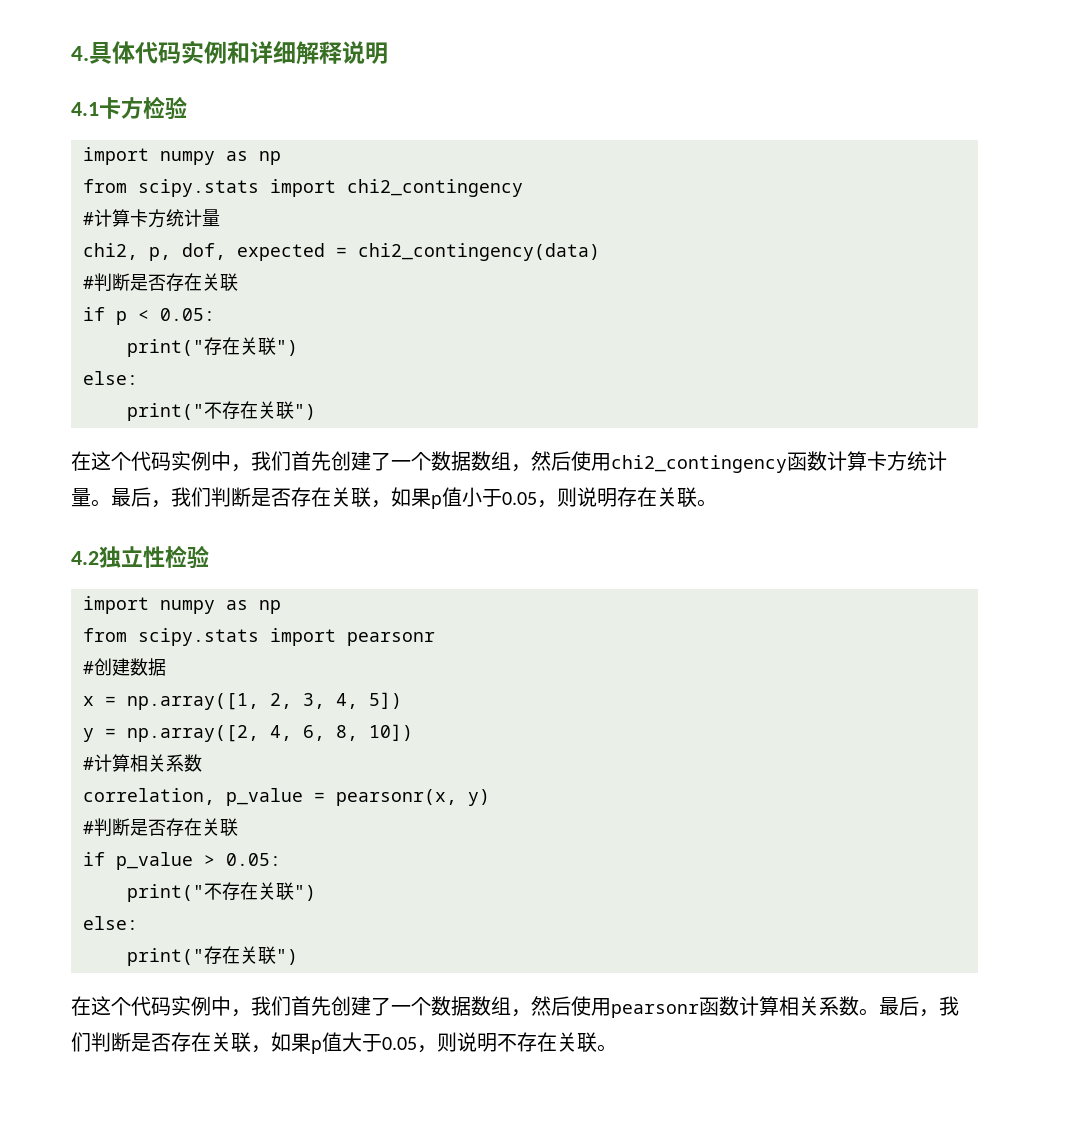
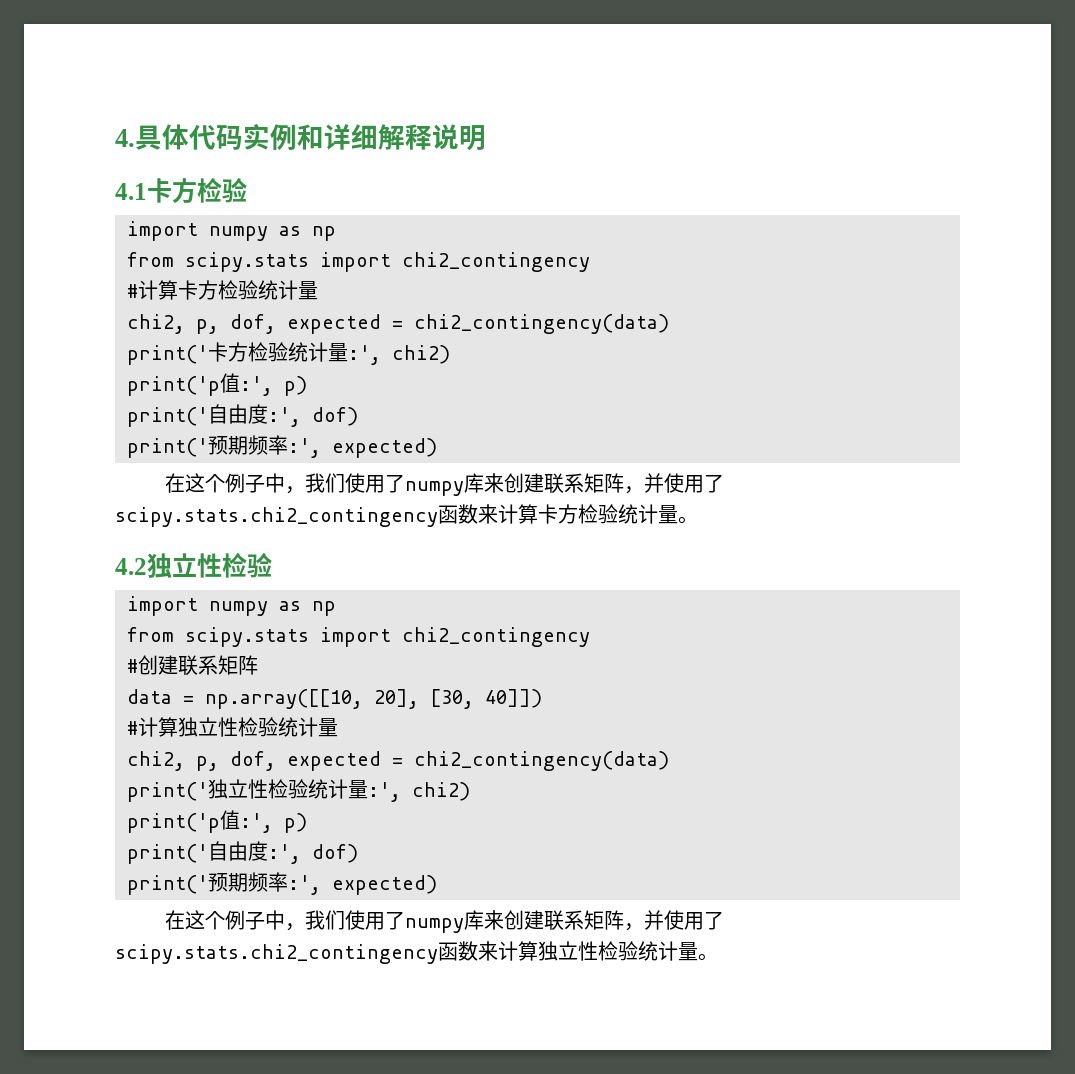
[166,209,220,227] [83,243,600,261] [83,273,238,291] [83,307,215,325] [127,337,298,357] [83,371,138,385] [127,401,316,421] [71,451,947,473] [71,487,717,509] 统计量 // chi2, p, dof, expected = chi2_contingency(data) // #判断是否存在关联 // if p < 0.05: // print("存在关联") // else: // print("不存在关联") // 在这个代码实例中，我们首先创建了一个数据数组，然后使用chi2_contingency函数计算卡方统计量。最后，我们判断是否存在关联，如果p值小于0.05，则说明存在关联。 -> [218,280,318,300] [127,314,669,334] [127,342,450,365] [127,373,307,396] [127,404,358,427] [127,435,437,458] [164,473,724,496] [115,504,698,527] 检验统计量 // chi2, p, dof, expected = chi2_contingency(data) // print('卡方检验统计量:', chi2) // print('p值:', p) // print('自由度:', dof) // print('预期频率:', expected) // 在这个例子中，我们使用了numpy库来创建联系矩阵，并使用了scipy.stats.chi2_contingency函数来计算卡方检验统计量。
[347,632,435,646] pearsonr -> [402,627,590,647] chi2_contingency
[130,658,166,676] [83,692,402,710] [83,724,413,742] [83,754,202,772] [83,788,490,806] [83,818,238,836] [83,852,281,870] [127,882,316,902] [83,916,138,930] [127,946,298,966] [71,996,959,1018] [71,1032,597,1054] 数据 // x = np.array([1, 2, 3, 4, 5]) // y = np.array([2, 4, 6, 8, 10]) // #计算相关系数 // correlation, p_value = pearsonr(x, y) // #判断是否存在关联 // if p_value > 0.05: // print("不存在关联") // else: // print("存在关联") // 在这个代码实例中，我们首先创建了一个数据数组，然后使用pearsonr函数计算相关系数。最后，我们判断是否存在关联，如果p值大于0.05，则说明不存在关联 -> [178,655,258,676] [127,689,542,709] [127,717,338,737] [127,751,669,771] [127,779,470,802] [127,810,307,833] [127,841,358,864] [127,872,437,895] [164,910,724,933] [115,941,698,964] 联系矩阵 // data = np.array([[10, 20], [30, 40]]) // #计算独立性检验统计量 // chi2, p, dof, expected = chi2_contingency(data) // print('独立性检验统计量:', chi2) // print('p值:', p) // print('自由度:', dof) // print('预期频率:', expected) // 在这个例子中，我们使用了numpy库来创建联系矩阵，并使用了scipy.stats.chi2_contingency函数来计算独立性检验统计量

